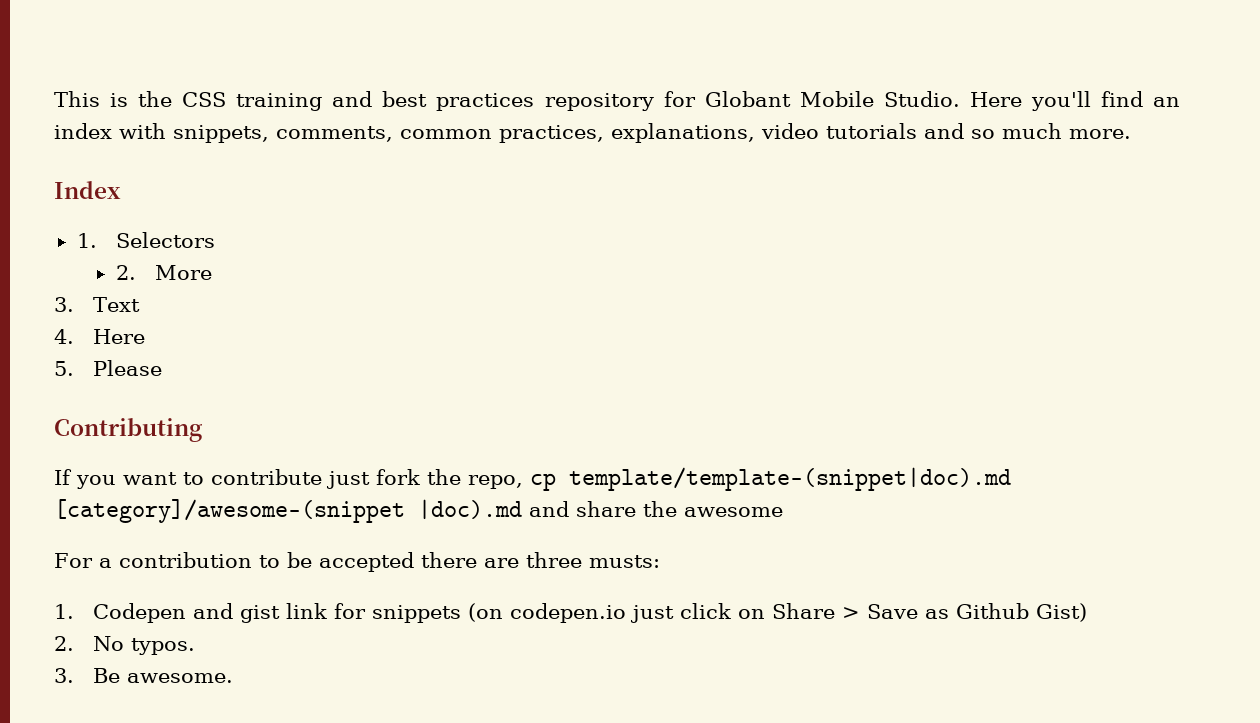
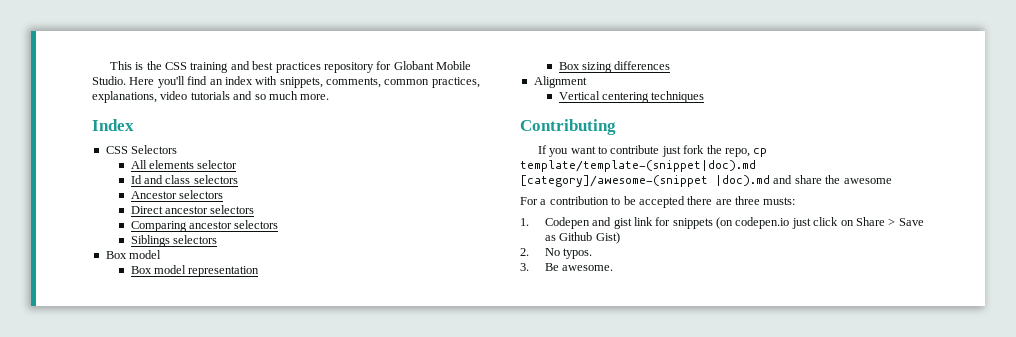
[76,233,97,248] 1. -> [105,146,128,154] CSS
[115,265,213,280] [54,297,141,312] [54,329,146,344] [54,360,163,376] 2. More // 3. Text // 4. Here // 5. Please -> [130,160,238,169] [130,175,238,184] [130,190,223,199] [130,205,255,214] [130,220,279,232] [130,235,217,247] [105,250,162,259] [130,265,260,277] [558,61,671,73] [533,76,587,88] [558,91,705,103] All elements selector // Id and class selectors // Ancestor selectors // Direct ancestor selectors // Comparing ancestor selectors // Siblings selectors // Box model // Box model representation // Box sizing differences // Alignment // Vertical centering techniques

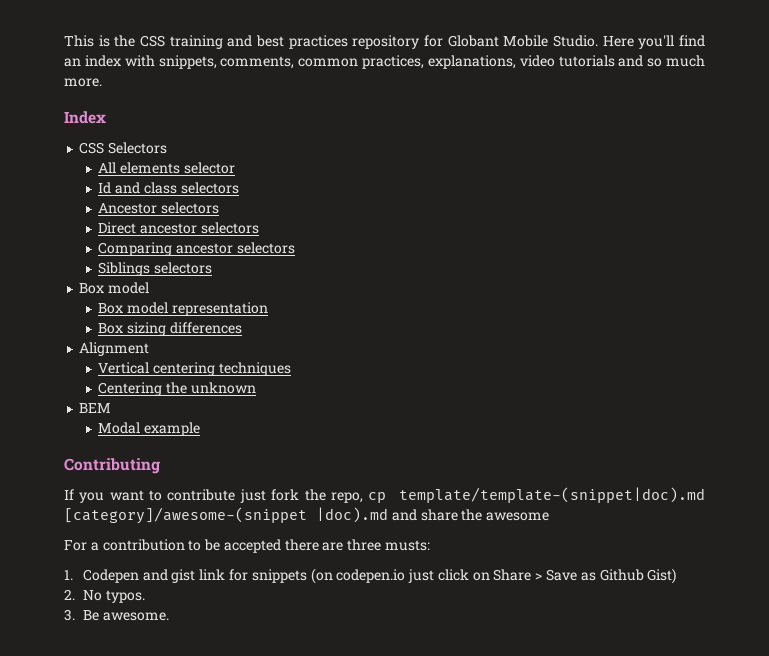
(705, 97) none -> [98,382,256,396] [79,403,112,413] [98,422,201,436] // Centering the unknown // BEM // Modal example

